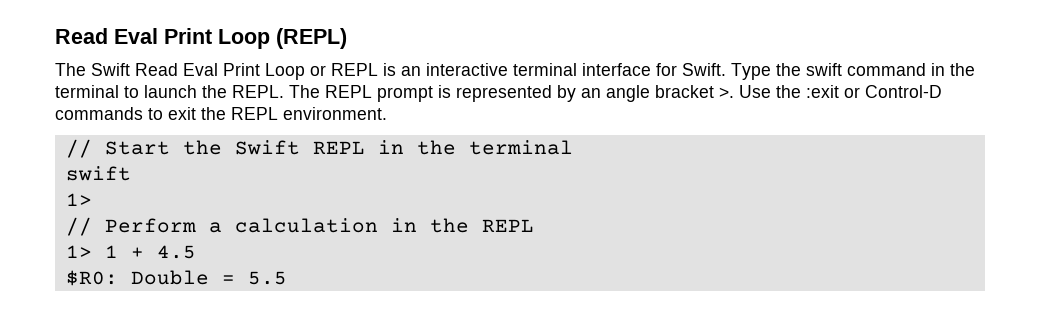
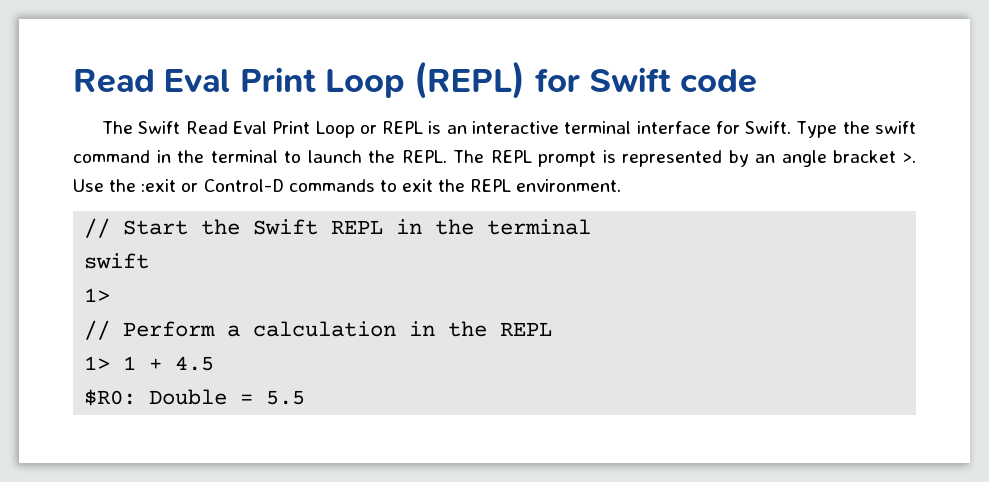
(347, 38) none -> [534,67,758,93] for Swift code

